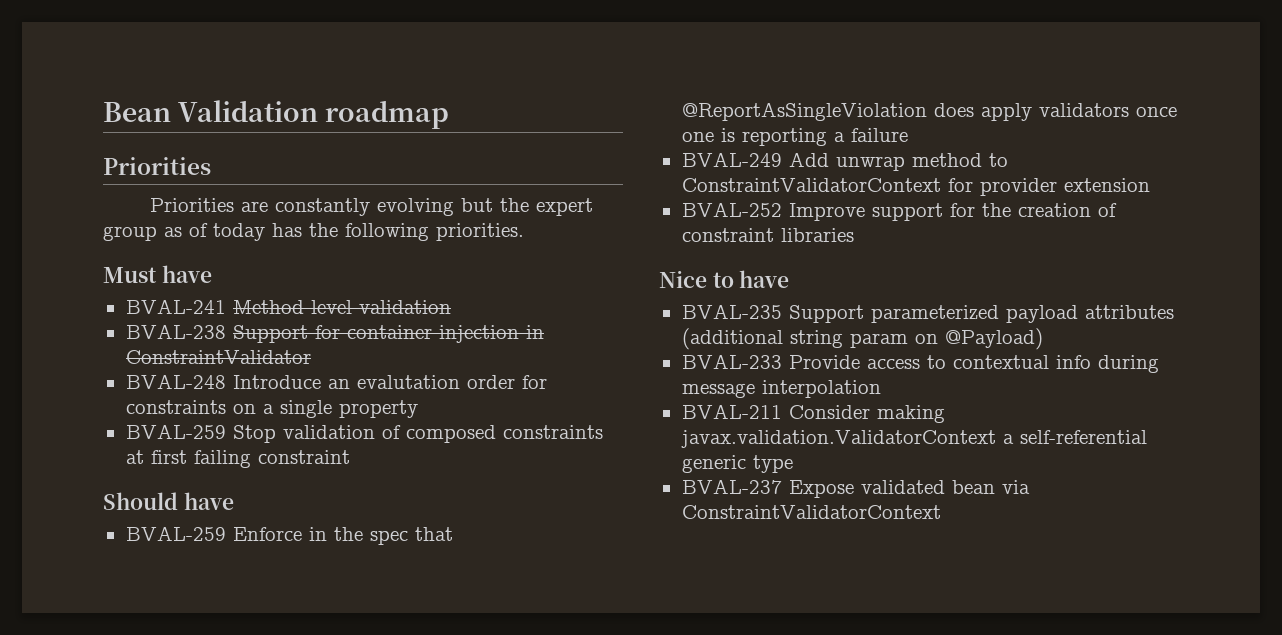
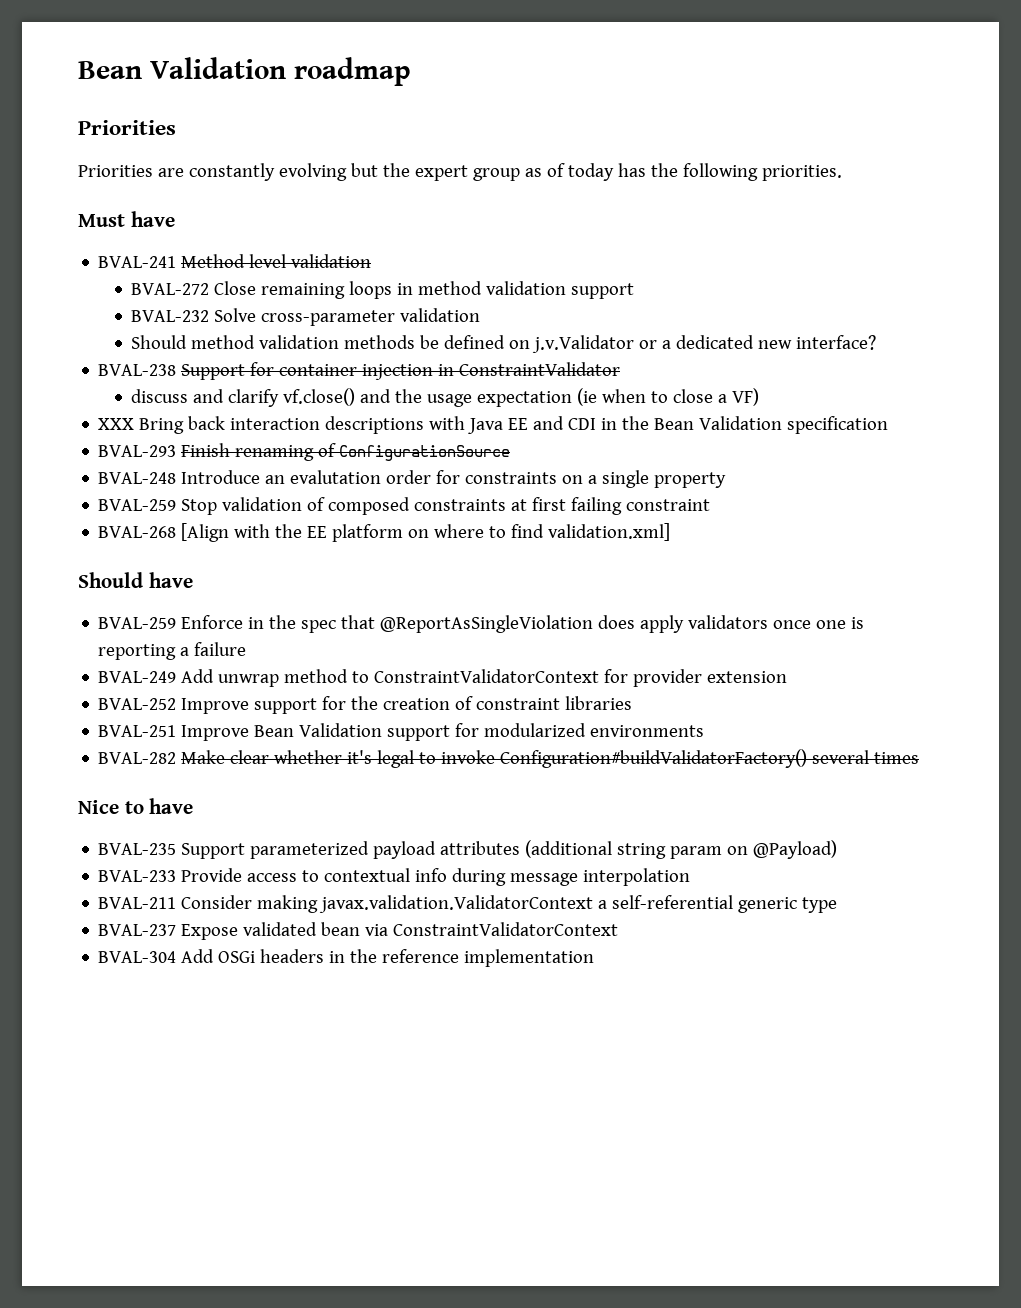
(451, 307) none -> [131,281,635,299] [131,308,481,326] [131,335,877,353] // BVAL-272 Close remaining loops in method validation support // BVAL-232 Solve cross-parameter validation // Should method validation methods be defined on j.v.Validator or a dedicated new interface?
(311, 357) none -> [131,388,760,407] [98,416,889,434] [98,443,511,461] // discuss and clarify vf.close() and the usage expectation (ie when to close a VF) // XXX Bring back interaction descriptions with Java EE and CDI in the Bean Validation specification // BVAL-293 Finish renaming of ConfigurationSource
(350, 457) none -> [98,523,671,542] // BVAL-268 [Align with the EE platform on where to find validation.xml]
(854, 235) none -> [98,723,705,741] [98,749,920,768] // BVAL-251 Improve Bean Validation support for modularized environments // BVAL-282 Make clear whether it's legal to invoke Configuration#buildValidatorFactory() several times
(941, 512) none -> [98,949,595,967] // BVAL-304 Add OSGi headers in the reference implementation

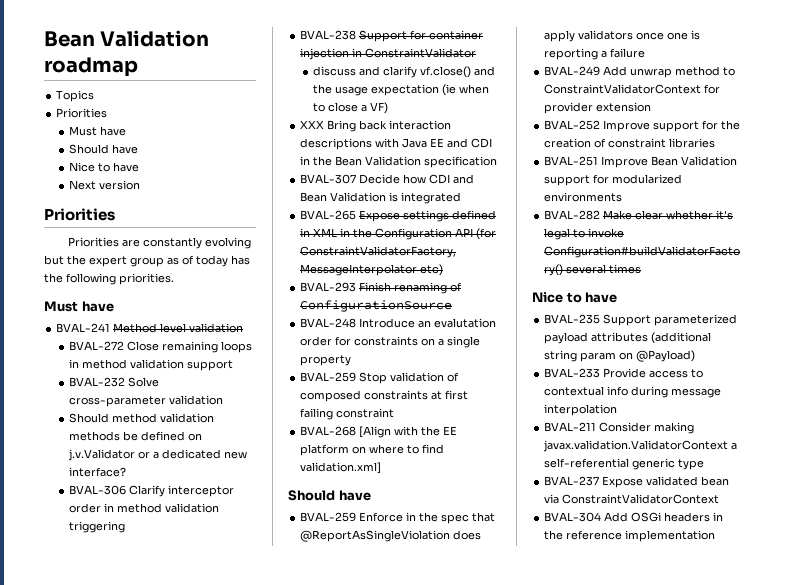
(411, 71) none -> [56,90,95,102] [56,108,108,118] [69,126,127,136] [69,144,139,154] [69,162,140,172] [69,180,141,190] // Topics // Priorities // Must have // Should have // Nice to have // Next version
(877, 342) none -> [69,485,235,497] [69,503,220,513] [69,521,126,533] // BVAL-306 Clarify interceptor order in method validation triggering
(889, 425) none -> [300,174,475,184] [300,192,462,204] [300,210,497,222] [300,228,497,240] [300,246,457,258] [300,264,444,276] // BVAL-307 Decide how CDI and Bean Validation is integrated // BVAL-265 Expose settings defined in XML in the Configuration API (for ConstraintValidatorFactory, MessageInterpolator etc)

